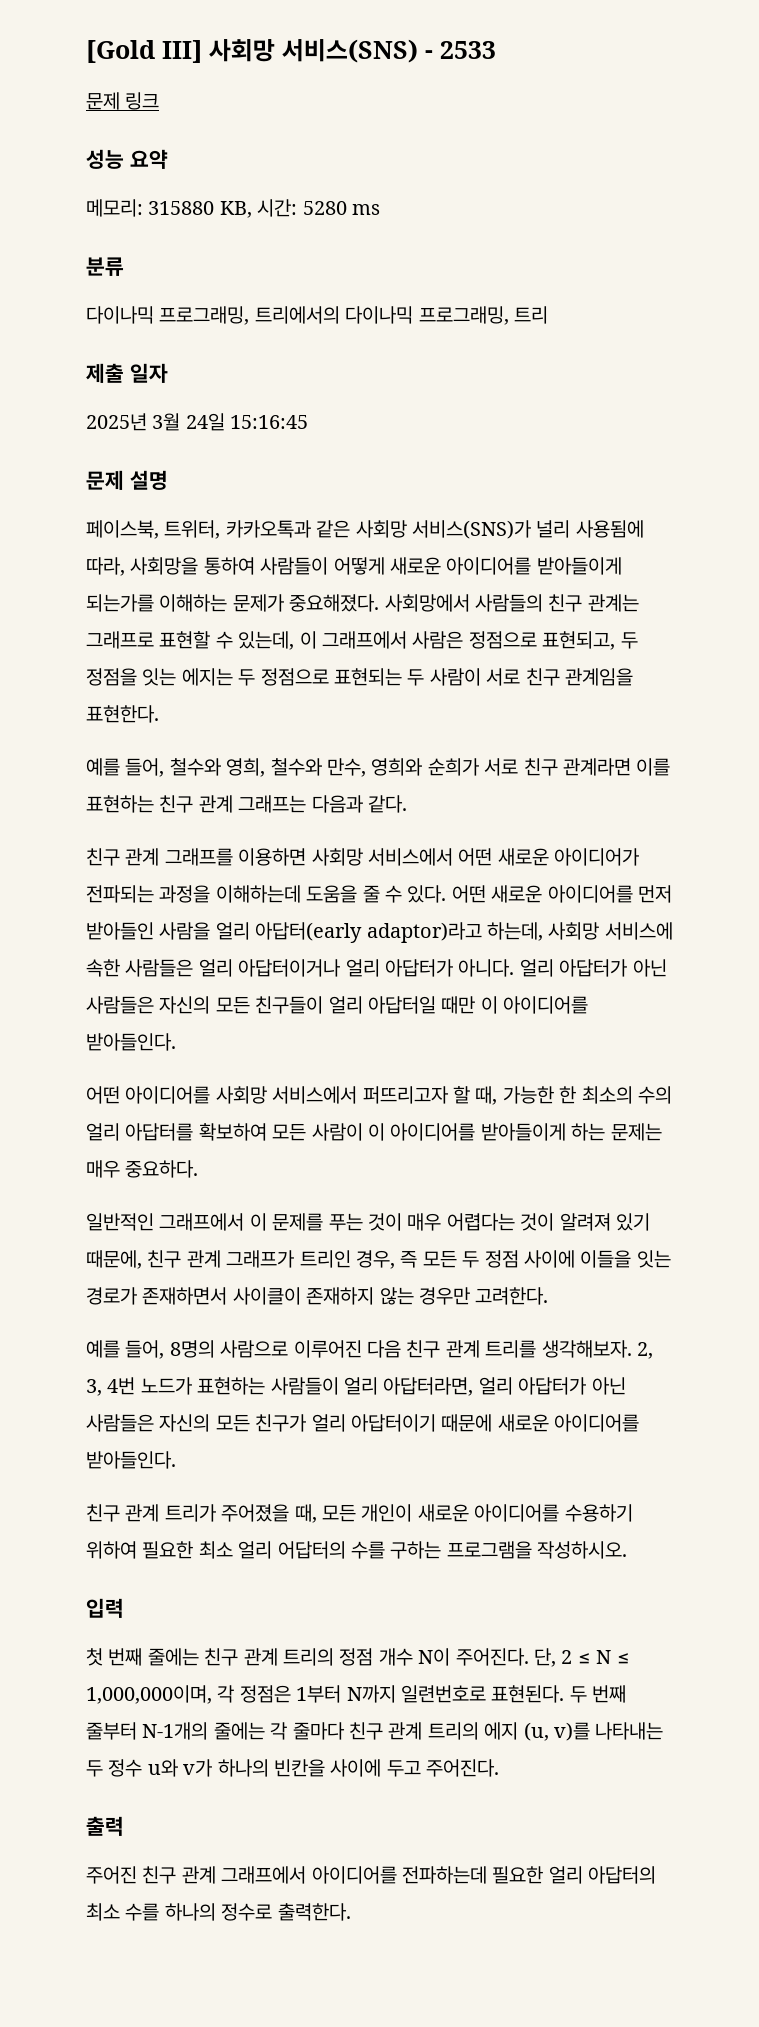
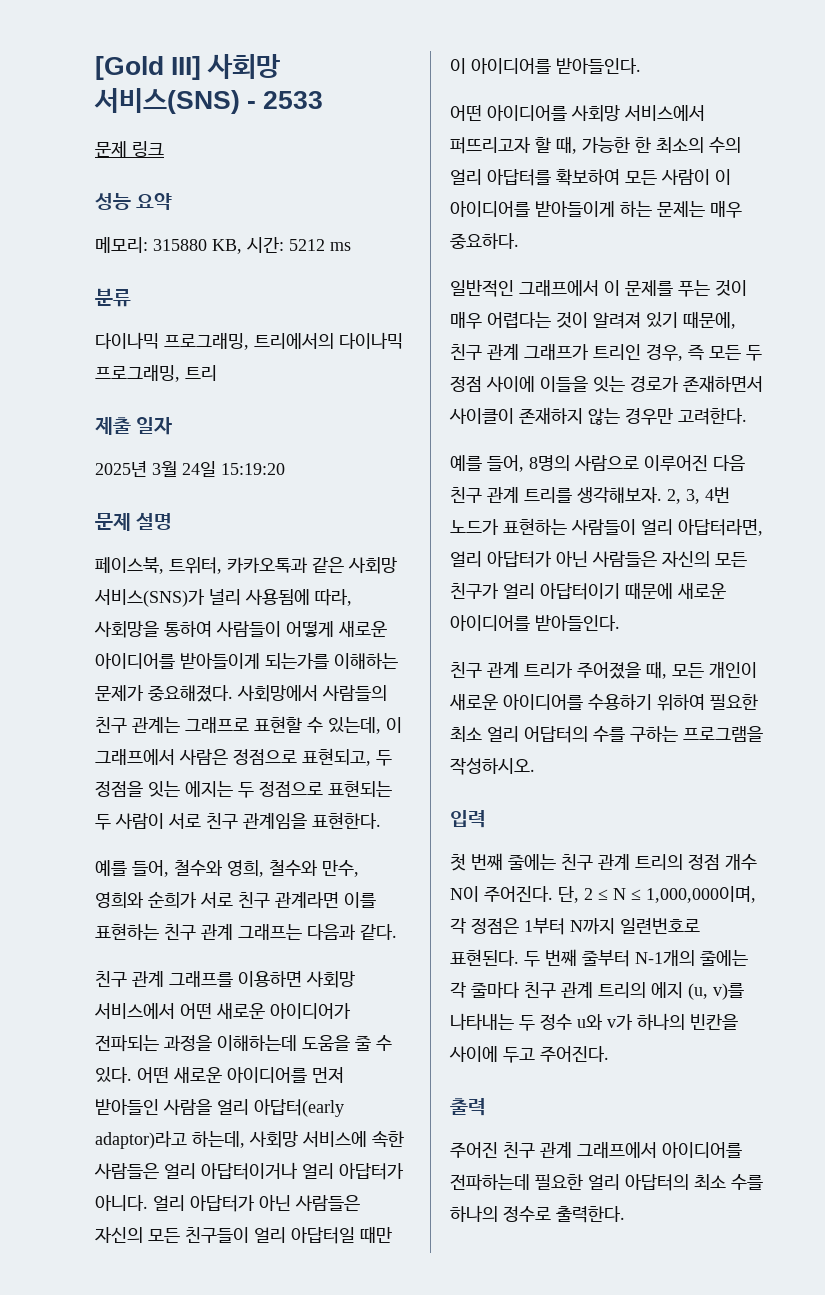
[302,201,347,215] 5280 -> [289,239,325,251] 5212
[230,415,309,429] 15:16:45 -> [221,463,285,475] 15:19:20

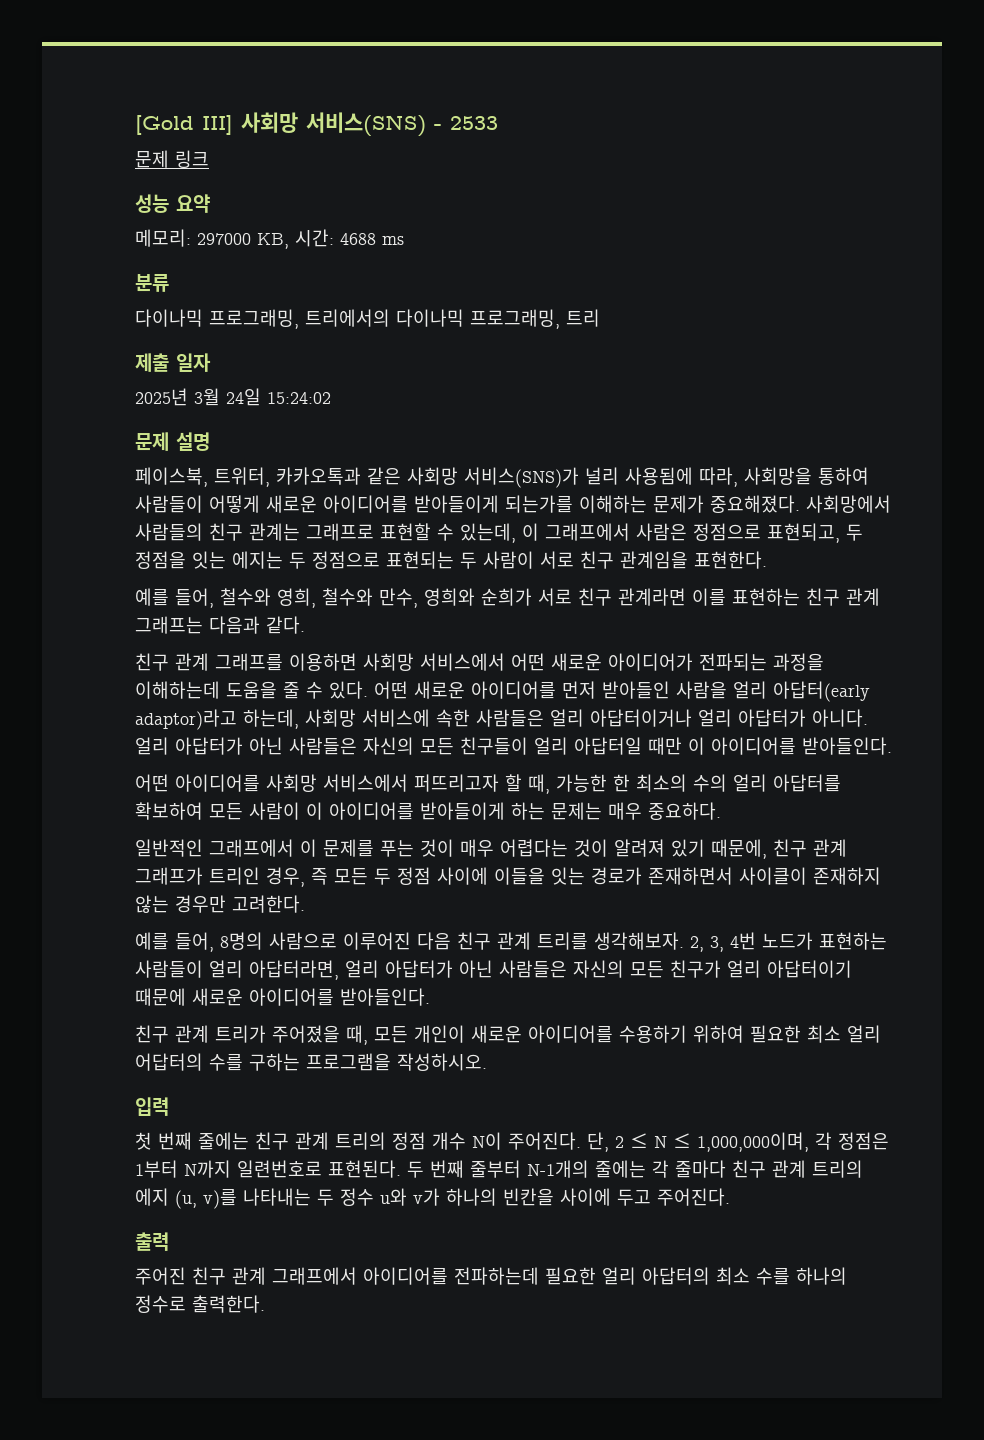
[153,239,207,251] 315880 -> [197,233,251,245] 297000
[289,239,325,251] 5212 -> [340,233,376,245] 4688
[221,463,285,475] 15:19:20 -> [267,392,331,404] 15:24:02

